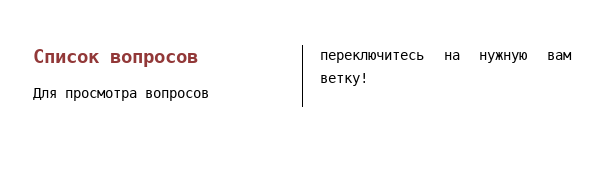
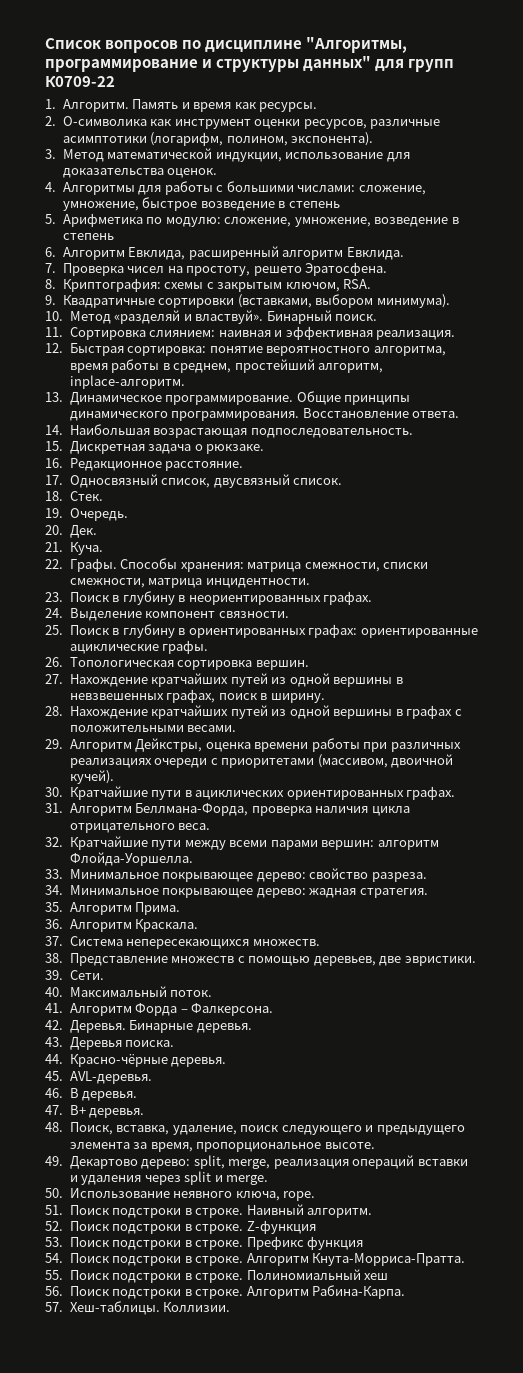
[33,88,209,101] [320,52,572,63] [320,73,368,86] // Для просмотра вопросов переключитесь на нужную вам ветку! -> [182,37,408,53] [45,56,455,72] [45,76,115,87] [45,99,318,112] [45,116,441,129] [62,132,374,146] [45,148,410,162] [62,168,218,178] [45,181,426,195] [62,197,340,211] [45,213,459,227] [62,233,114,240] [45,246,404,260] [45,262,388,276] [45,278,372,292] [45,294,450,308] [45,310,378,324] [45,326,456,340] [45,343,446,356] [69,359,384,373] [69,375,185,389] [45,391,411,405] [69,408,460,421] [45,424,413,438] [45,441,265,454] [45,458,244,471] [45,474,343,488] [45,491,103,501] [45,508,128,521] [45,525,97,538] [45,542,103,555] [45,558,429,572] [69,578,310,588] [45,591,373,605] [45,608,289,621] [45,624,478,638] [69,640,209,654] [45,657,309,670] [45,673,403,687] [69,689,325,703] [45,705,462,719] [69,725,237,732] [45,738,461,752] [69,754,454,768] [69,770,114,784] [45,786,456,800] [45,803,410,816] [69,823,211,833] [45,836,439,850] [69,852,193,866] [45,868,427,882] [45,885,428,898] [45,902,181,915] [45,919,199,932] [45,936,320,949] [45,953,476,966] [45,970,104,980] [45,986,213,997] [45,1003,274,1016] [45,1020,252,1033] [45,1037,175,1050] [45,1054,227,1067] [45,1071,152,1084] [45,1088,138,1101] [45,1105,145,1118] [45,1122,465,1135] [69,1142,375,1152] [45,1155,468,1169] [69,1171,269,1185] [45,1188,316,1201] [45,1204,373,1218] [45,1220,316,1234] [45,1236,364,1250] [45,1253,466,1266] [45,1269,389,1283] [45,1285,406,1299] [45,1301,231,1315] по дисциплине "Алгоритмы, программирование и структуры данных" для групп К0709-22 // 1. Алгоритм. Память и время как ресурсы. // 2. O-символика как инструмент оценки ресурсов, различные асимптотики (логарифм, полином, экспонента). // 3. Метод математической индукции, использование для доказательства оценок. // 4. Алгоритмы для работы с большими числами: сложение, умножение, быстрое возведение в степень // 5. Арифметика по модулю: сложение, умножение, возведение в степень // 6. Алгоритм Евклида, расширенный алгоритм Евклида. // 7. Проверка чисел на простоту, решето Эратосфена. // 8. Криптография: схемы с закрытым ключом, RSA. // 9. Квадратичные сортировки (вставками, выбором минимума). // 10. Метод «разделяй и властвуй». Бинарный поиск. // 11. Сортировка слиянием: наивная и эффективная реализация. // 12. Быстрая сортировка: понятие вероятностного алгоритма, время работы в среднем, простейший алгоритм, inplace-алгоритм. // 13. Динамическое программирование. Общие принципы динамического программирования. Восстановление ответа. // 14. Наибольшая возрастающая подпоследовательность. // 15. Дискретная задача о рюкзаке. // 16. Редакционное расстояние. // 17. Односвязный список, двусвязный список. // 18. Стек. // 19. Очередь. // 20. Дек. // 21. Куча. // 22. Графы. Способы хранения: матрица смежности, списки смежности, матрица инцидентности. // 23. Поиск в глубину в неориентированных графах. // 24. Выделение компонент связности. // 25. Поиск в глубину в ориентированных графах: ориентированные ациклические графы. // 26. Топологическая сортировка вершин. // 27. Нахождение кратчайших путей из одной вершины в невзвешенных графах, поиск в ширину. // 28. Нахождение кратчайших путей из одной вершины в графах с положительными весами. // 29. Алгоритм Дейкстры, оценка времени работы при различных реализациях очереди с приоритетами (массивом, двоичной кучей). // 30. Кратчайшие пути в ациклических ориентированных графах. // 31. Алгоритм Беллмана-Форда, проверка наличия цикла отрицательного веса. // 32. Кратчайшие пути между всеми парами вершин: алгоритм Флойда-Уоршелла. // 33. Минимальное покрывающее дерево: свойство разреза. // 34. Минимальное покрывающее дерево: жадная стратегия. // 35. Алгоритм Прима. // 36. Алгоритм Краскала. // 37. Система непересекающихся множеств. // 38. Представление множеств с помощью деревьев, две эвристики. // 39. Сети. // 40. Максимальный поток. // 41. Алгоритм Форда – Фалкерсона. // 42. Деревья. Бинарные деревья. // 43. Деревья поиска. // 44. Красно-чёрные деревья. // 45. AVL-деревья. // 46. B деревья. // 47. B+ деревья. // 48. Поиск, вставка, удаление, поиск следующего и предыдущего элемента за время, пропорциональное высоте. // 49. Декартово дерево: split, merge, реализация операций вставки и удаления через split и merge. // 50. Использование неявного ключа, rope. // 51. Поиск подстроки в строке. Наивный алгоритм. // 52. Поиск подстроки в строке. Z-функция // 53. Поиск подстроки в строке. Префикс функция // 54. Поиск подстроки в строке. Алгоритм Кнута-Морриса-Пратта. // 55. Поиск подстроки в строке. Полиномиальный хеш // 56. Поиск подстроки в строке. Алгоритм Рабина-Карпа. // 57. Хеш-таблицы. Коллизии.

